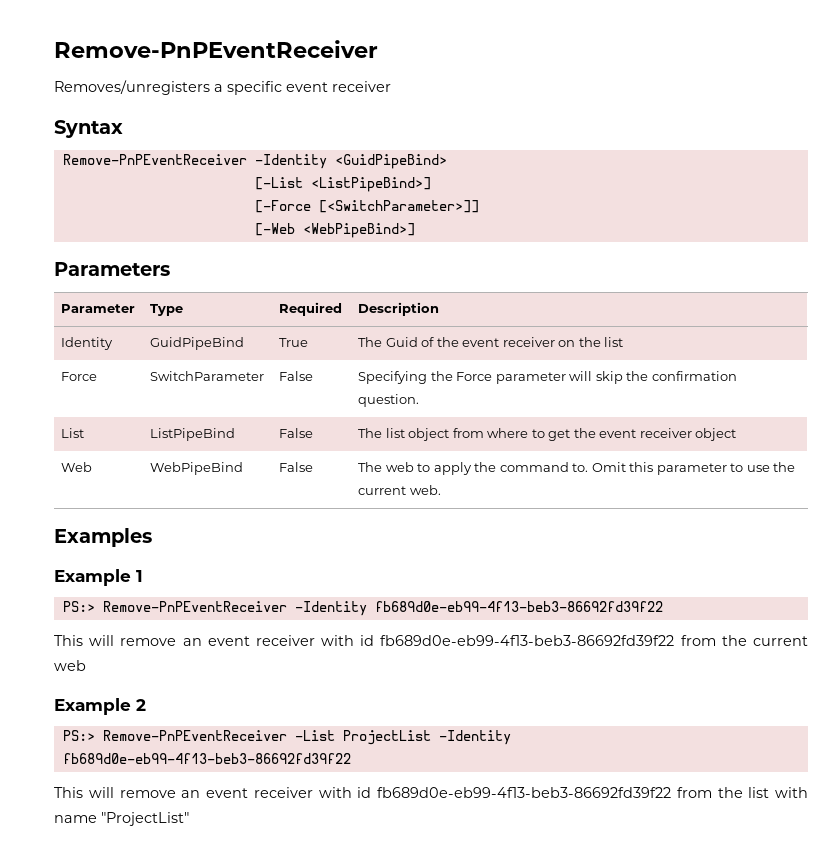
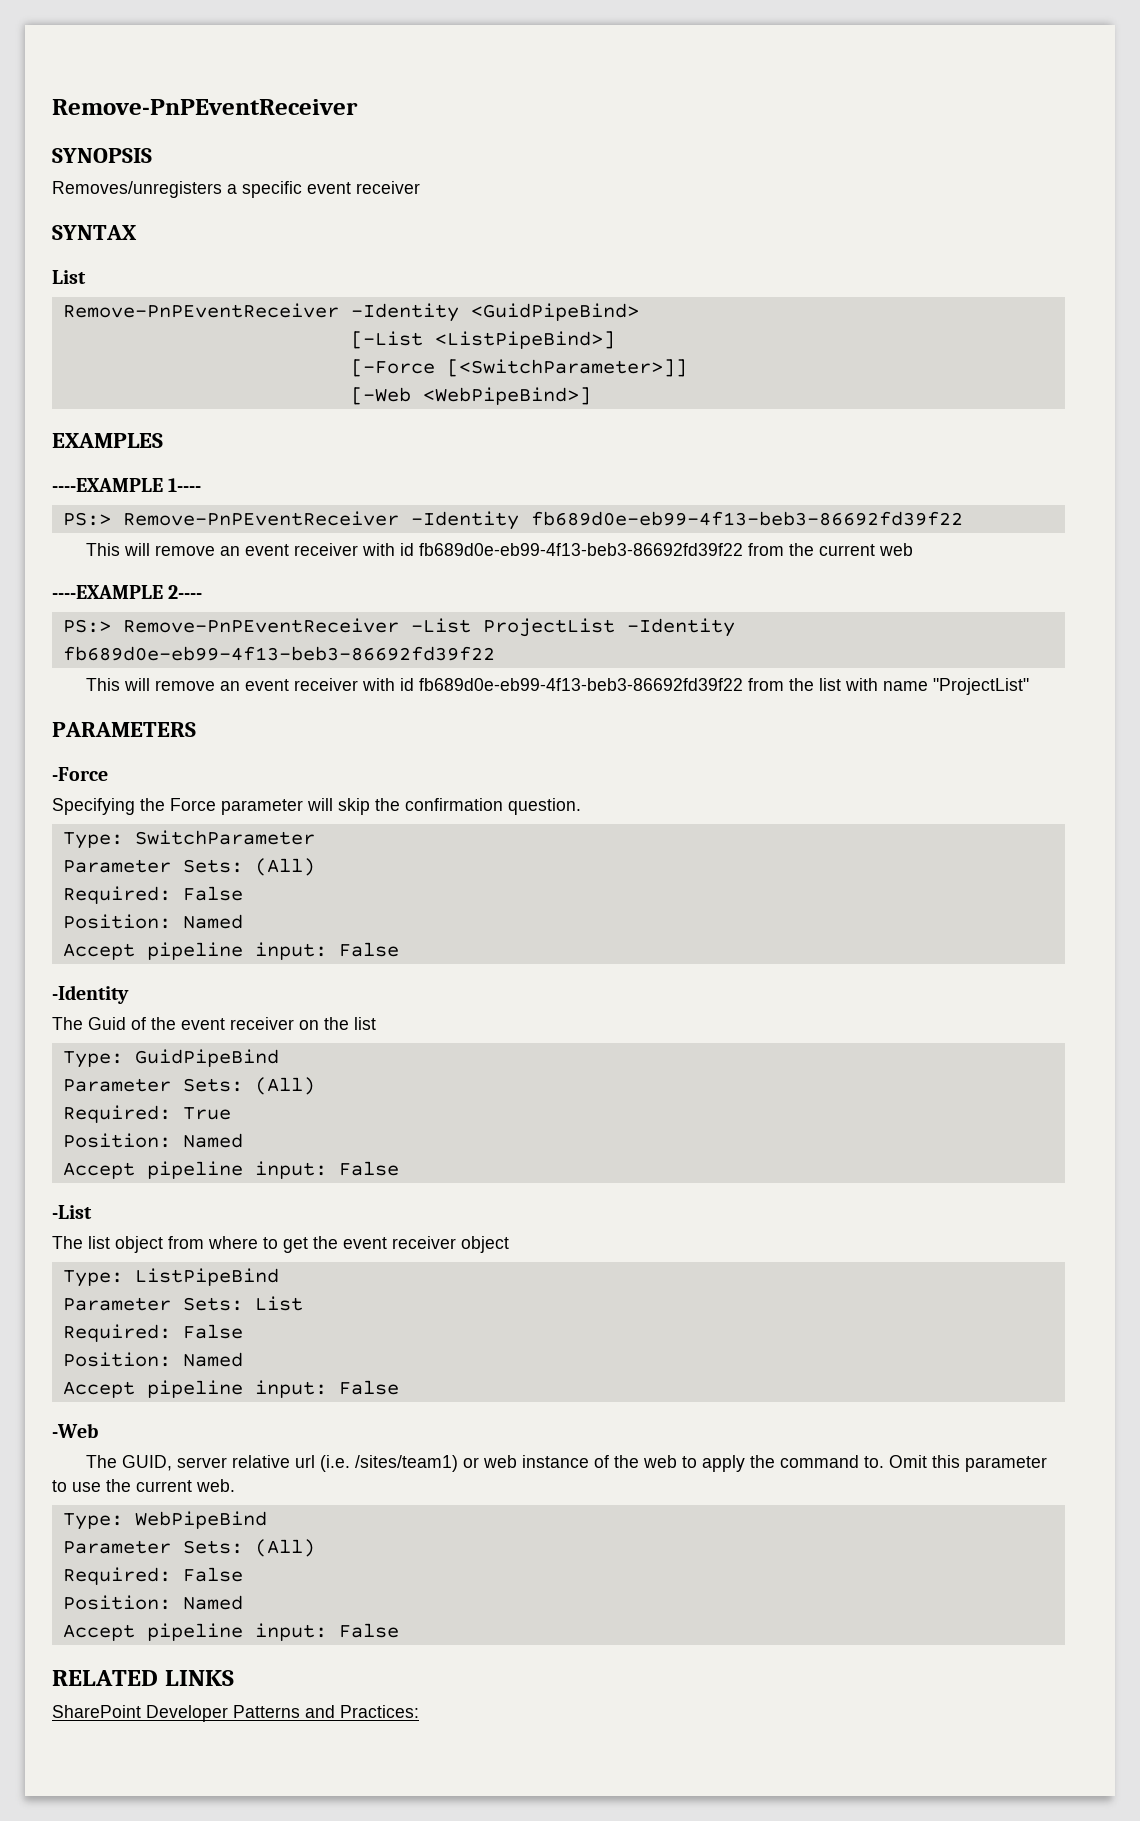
[54,40,378,58] Remove-PnPEventReceiver -> [52,99,358,115] [52,148,152,163] Remove-PnPEventReceiver // SYNOPSIS
[54,120,123,138] Syntax -> [52,225,137,240] [52,270,86,284] SYNTAX // List
[54,262,170,276] [61,304,136,313] [150,304,184,316] [279,302,343,316] [358,302,440,316] [61,337,114,350] [150,337,245,350] [279,338,309,347] [358,337,624,347] [61,372,98,381] [150,371,265,381] [279,371,314,381] [358,371,737,384] [358,394,420,407] [61,428,85,438] [150,428,236,441] [279,428,314,438] [358,428,737,441] [61,462,93,472] [150,462,244,475] [279,462,314,472] [358,462,796,475] [358,485,441,495] [54,528,152,547] [54,569,143,586] Parameters // Parameter | Type | Required | Description // Identity | GuidPipeBind | True | The Guid of the event receiver on the list // Force | SwitchParameter | False | Specifying the Force parameter will skip the confirmation question. // List | ListPipeBind | False | The list object from where to get the event receiver object // Web | WebPipeBind | False | The web to apply the command to. Omit this parameter to use the current web. // Examples // Example 1 -> [52,433,163,448] [52,478,202,492] EXAMPLES // ----EXAMPLE 1----
[54,698,146,715] Example 2 -> [52,585,203,599] ----EXAMPLE 2----
(189, 819) none -> [52,722,196,737] [52,767,108,781] [52,798,581,815] [62,830,315,849] [62,858,315,876] [62,886,243,904] [62,914,243,929] [62,942,399,960] [52,985,129,1004] [52,1017,376,1030] [62,1049,279,1068] [62,1077,315,1095] [62,1105,231,1123] [62,1133,243,1148] [62,1161,399,1179] [52,1205,92,1219] [52,1236,509,1253] [62,1268,279,1287] [62,1296,303,1311] [62,1324,243,1342] [62,1352,243,1367] [62,1380,399,1398] [52,1423,98,1438] [86,1455,1048,1472] [52,1479,235,1492] [62,1511,267,1530] [62,1539,315,1557] [62,1567,243,1585] [62,1595,243,1610] [62,1623,399,1641] [52,1670,234,1686] [52,1705,419,1722] // PARAMETERS // -Force // Specifying the Force parameter will skip the confirmation question. // Type: SwitchParameter // Parameter Sets: (All) // Required: False // Position: Named // Accept pipeline input: False // -Identity // The Guid of the event receiver on the list // Type: GuidPipeBind // Parameter Sets: (All) // Required: True // Position: Named // Accept pipeline input: False // -List // The list object from where to get the event receiver object // Type: ListPipeBind // Parameter Sets: List // Required: False // Position: Named // Accept pipeline input: False // -Web // The GUID, server relative url (i.e. /sites/team1) or web instance of the web to apply the command to. Omit this parameter to use the current web. // Type: WebPipeBind // Parameter Sets: (All) // Required: False // Position: Named // Accept pipeline input: False // RELATED LINKS // SharePoint Developer Patterns and Practices:

